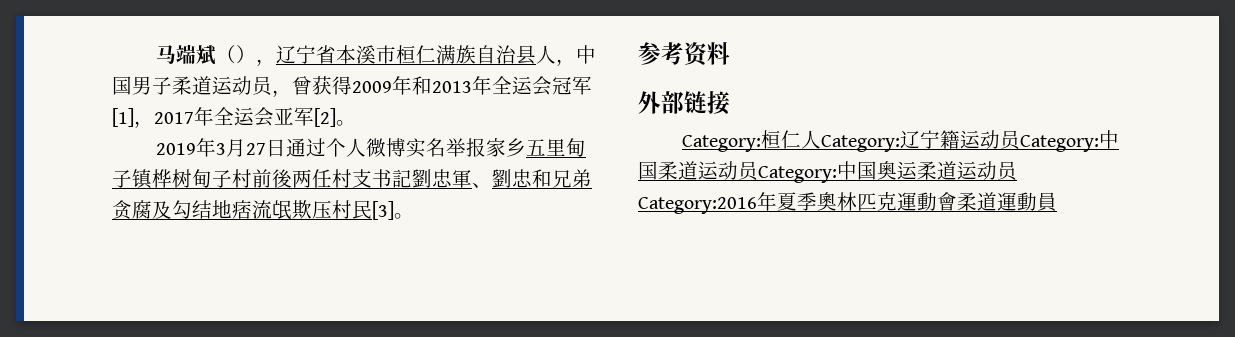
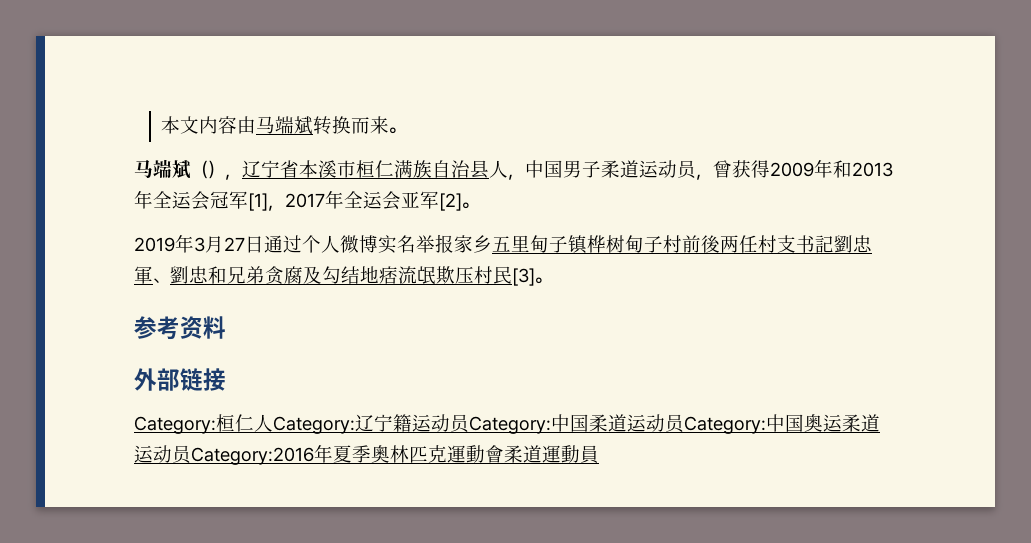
(156, 55) none -> [161,116,407,135] 本文内容由马端斌转换而来。 //

